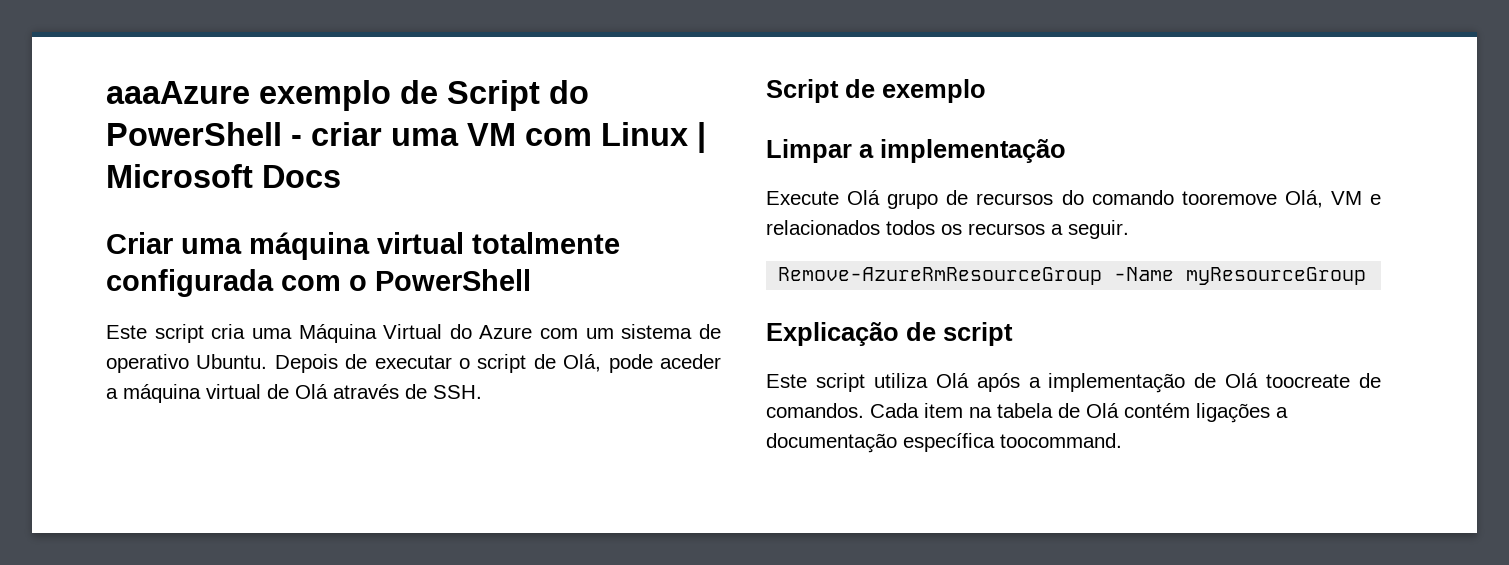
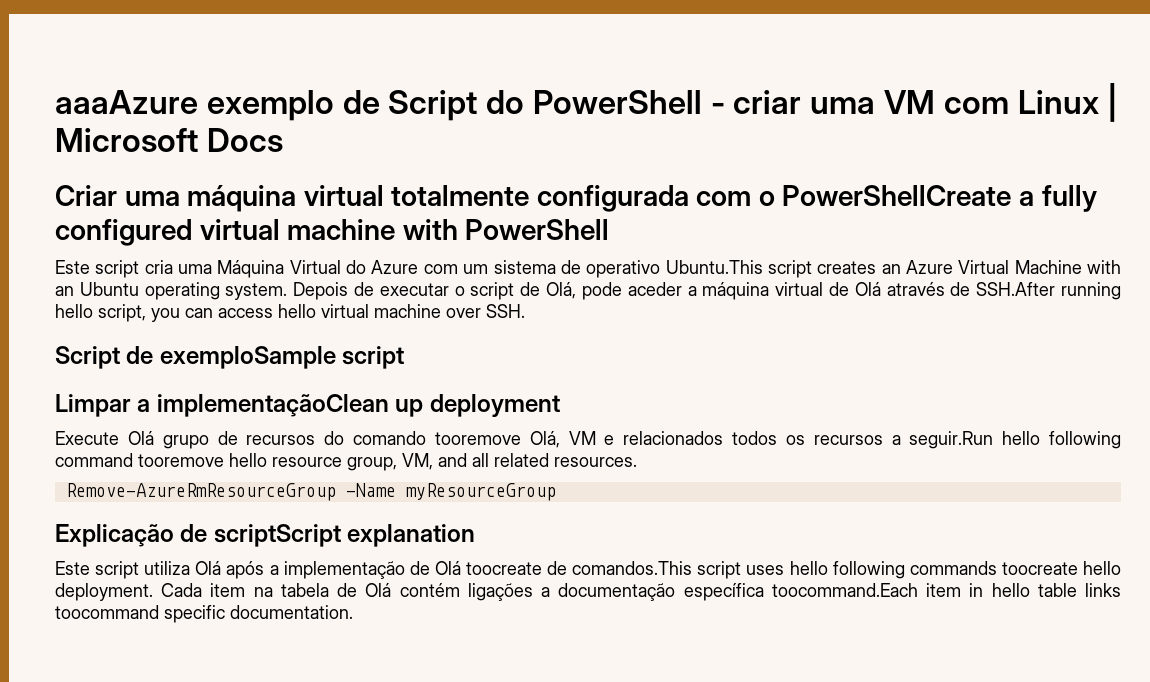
(367, 283) none -> [782,185,1097,212] [55,219,458,246] PowerShellCreate a fully configured virtual machine with
[196,354,268,369] Ubuntu. -> [665,260,1122,278] [55,282,288,300] Ubuntu.This script creates an Azure Virtual Machine with an Ubuntu operating system.
(427, 391) none -> [976,282,1122,300] [55,304,481,322] SSH.After running hello script, you can access hello virtual machine over
[882,79,986,103] exemplo -> [159,346,405,369] exemploSample script
[880,139,1066,163] implementação -> [156,394,560,417] implementaçãoClean up deployment
[1068,220,1129,239] seguir. -> [909,431,1122,449] [55,453,637,471] seguir.Run hello following command tooremove hello resource group, VM, and all related resources.
[943,322,1013,346] script -> [213,524,476,547] scriptScript explanation
[766,403,864,418] comandos. -> [572,561,1121,579] [55,583,153,601] comandos.This script uses hello following commands toocreate hello deployment.
[1000,433,1122,448] toocommand. -> [771,583,1122,597] [55,605,353,623] toocommand.Each item in hello table links toocommand specific documentation.

